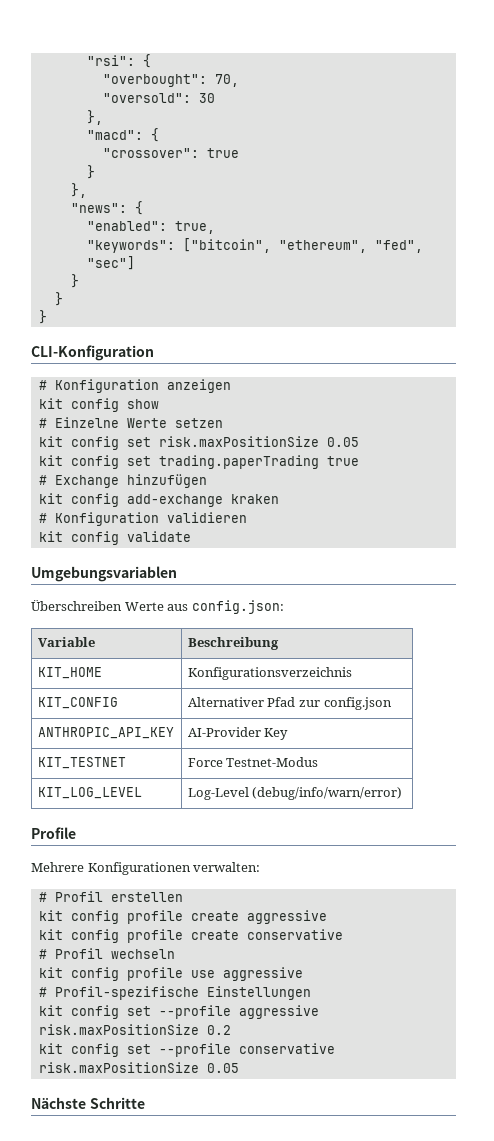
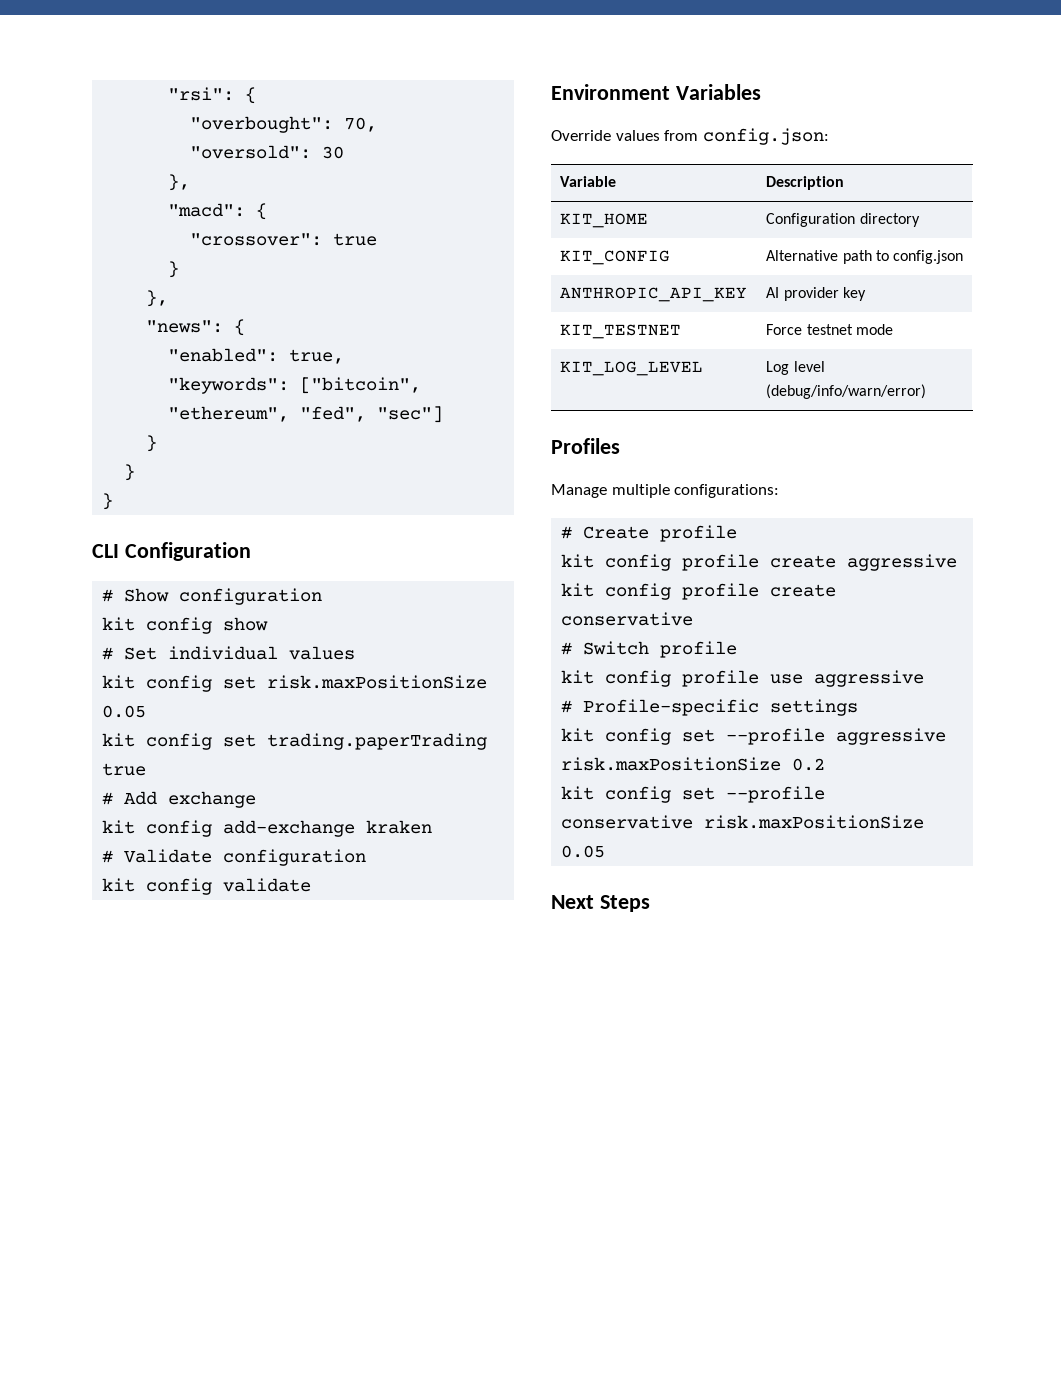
[31,345,154,361] [38,379,231,393] CLI-Konfiguration // # Konfiguration anzeigen -> [92,542,251,561] [102,588,323,605] CLI Configuration // # Show configuration
[54,417,223,428] Einzelne Werte setzen -> [124,646,356,660] Set individual values
[54,474,207,488] Exchange hinzufügen -> [124,791,257,808] Add exchange
[54,512,247,526] Konfiguration validieren -> [124,849,367,866] Validate configuration
[31,566,177,582] [31,600,189,611] Umgebungsvariablen // Überschreiben Werte aus -> [551,84,761,100] [551,130,699,141] Environment Variables // Override values from
[187,637,279,650] Beschreibung -> [766,176,845,190] Description
[187,667,352,680] Konfigurationsverzeichnis -> [766,213,920,227] Configuration directory
[187,697,320,707] Alternativer Pfad zur -> [766,250,889,264] Alternative path to
[187,727,289,740] AI-Provider Key -> [766,287,866,301] AI provider key
[226,757,319,767] Testnet-Modus -> [806,324,893,335] testnet mode
[187,787,249,800] Log-Level -> [766,361,825,375] Log level
[31,827,76,839] [31,862,261,875] [38,891,183,902] Profile // Mehrere Konfigurationen verwalten: // # Profil erstellen -> [551,438,620,454] [551,484,780,498] [561,525,738,542] Profiles // Manage multiple configurations: // # Create profile
[54,948,175,959] Profil wechseln -> [583,641,738,658] Switch profile
[54,986,311,1000] Profil-spezifische Einstellungen -> [583,699,859,716] Profile-specific settings
[31,1097,145,1109] Nächste Schritte -> [551,895,650,912] Next Steps

